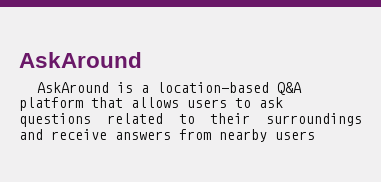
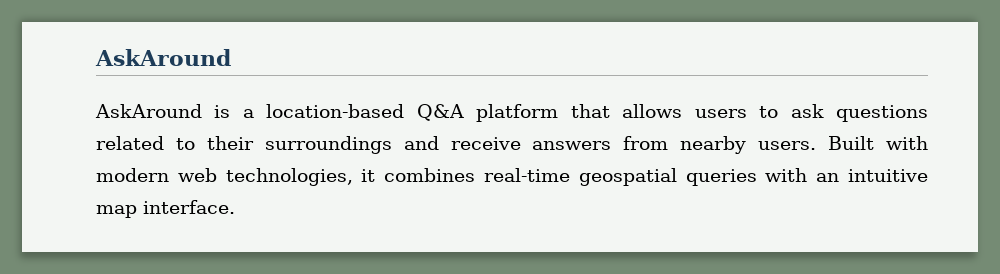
[275,131,315,140] users -> [758,136,928,150] [96,168,928,186] [96,200,235,218] users. Built with modern web technologies, it combines real-time geospatial queries with an intuitive map interface.

